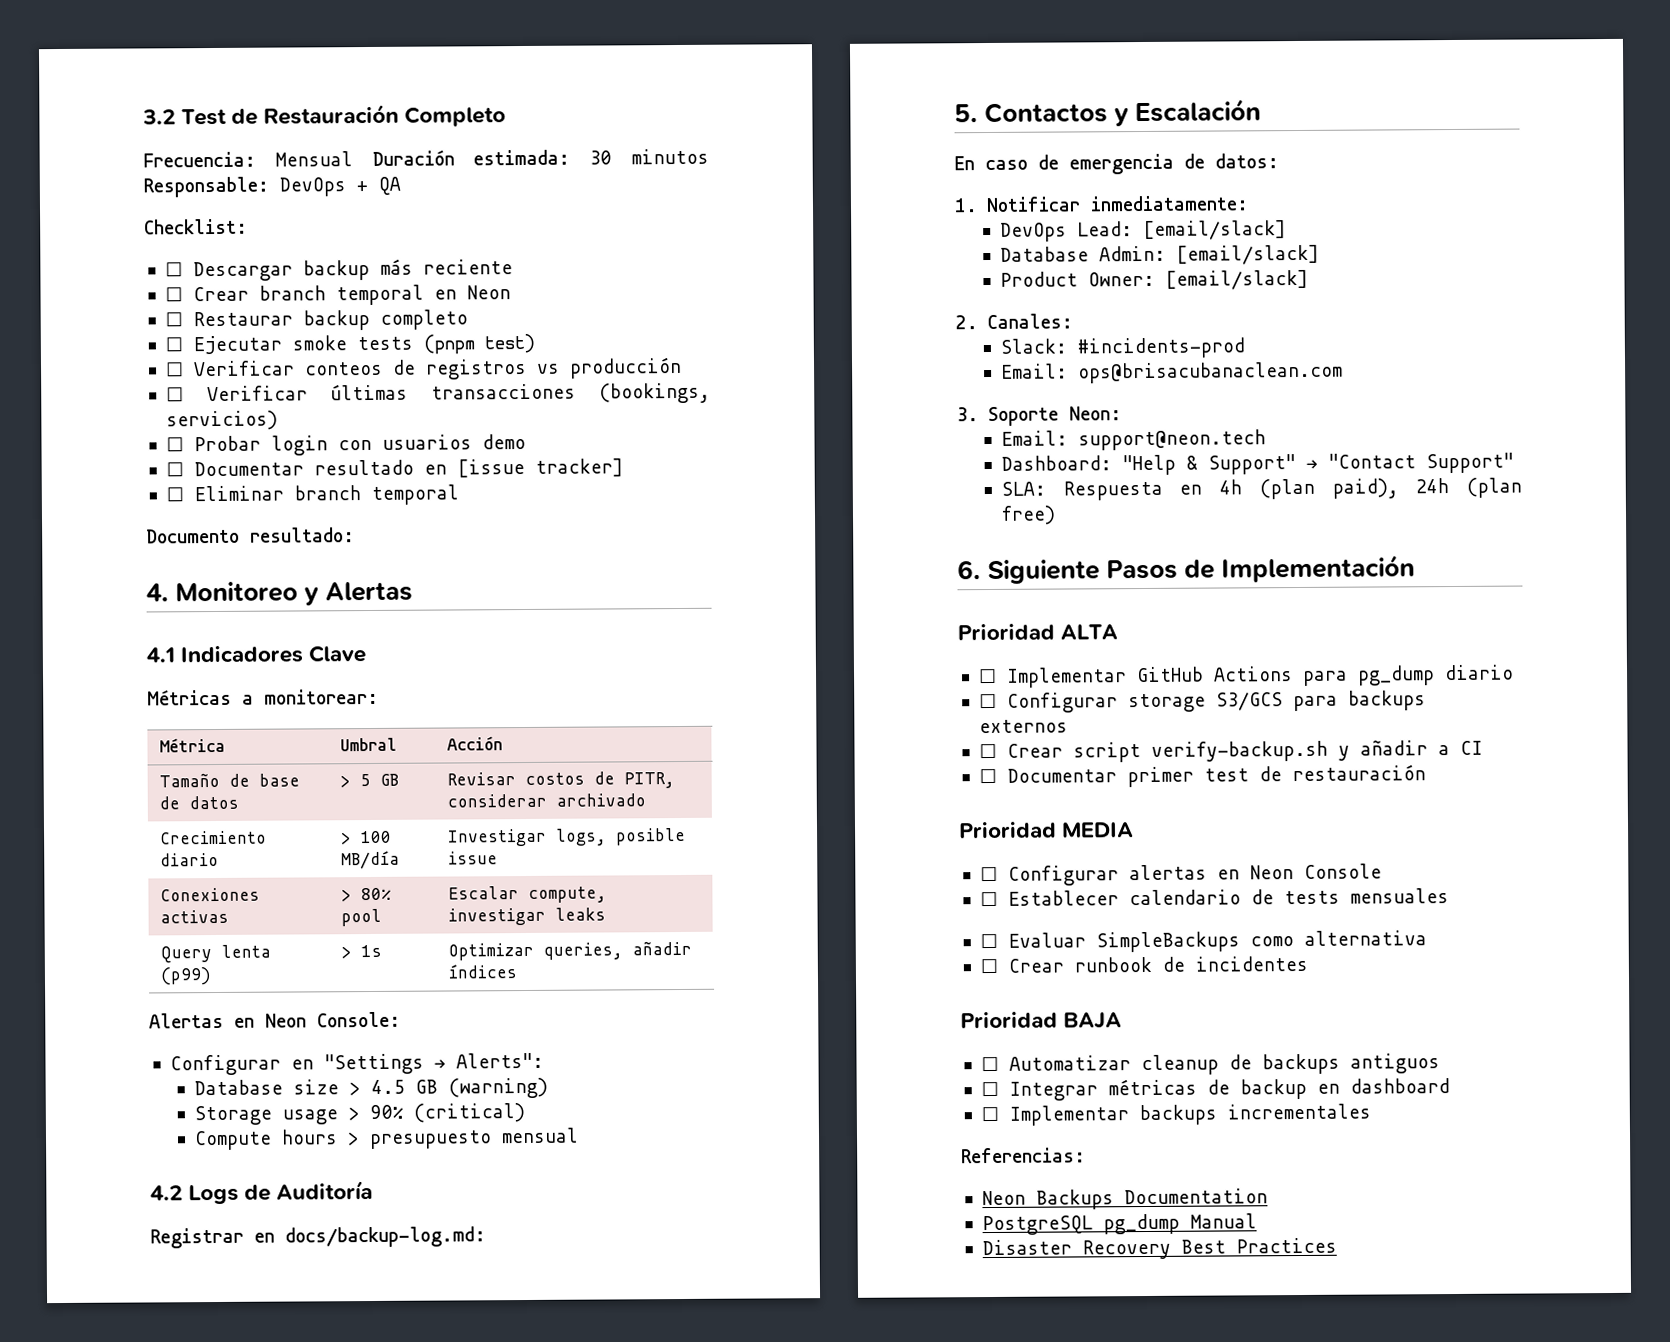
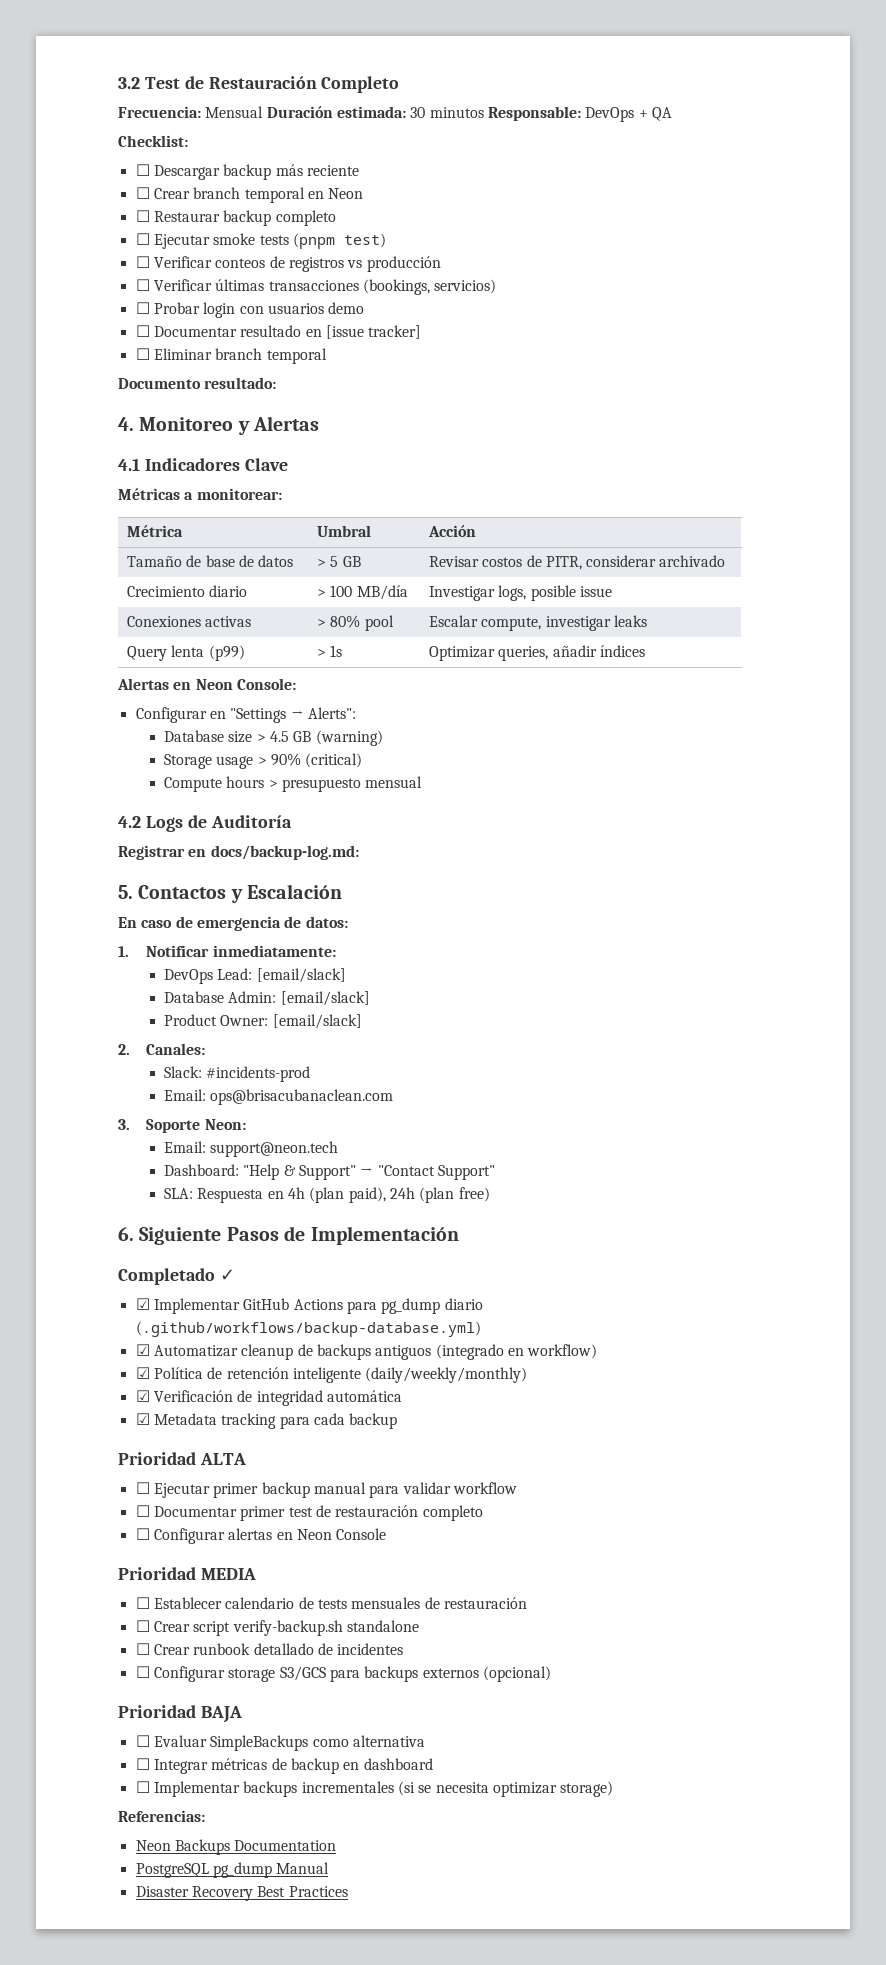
[957,623,1119,641] [977,668,997,684] Prioridad ALTA // ☐ -> [118,1268,235,1285] [135,1298,150,1310] Completado ✓ // ☑
(1514, 672) none -> [135,1321,481,1337] [135,1344,598,1360] [135,1367,528,1383] [135,1390,402,1406] [135,1413,398,1429] [118,1452,246,1465] [135,1482,517,1498] [135,1505,483,1521] [135,1528,387,1544] [118,1567,256,1580] [135,1597,527,1609] [135,1620,419,1636] [135,1643,404,1655] (.github/workflows/backup-database.yml) // ☑ Automatizar cleanup de backups antiguos (integrado en workflow) // ☑ Política de retención inteligente (daily/weekly/monthly) // ☑ Verificación de integridad automática // ☑ Metadata tracking para cada backup // Prioridad ALTA // ☐ Ejecutar primer backup manual para validar workflow // ☐ Documentar primer test de restauración completo // ☐ Configurar alertas en Neon Console // Prioridad MEDIA // ☐ Establecer calendario de tests mensuales de restauración // ☐ Crear script verify-backup.sh standalone // ☐ Crear runbook detallado de incidentes
[978,740,1483,763] [978,764,1426,788] [958,821,1135,839] [979,863,1382,886] [979,888,1449,907] // ☐ Crear script verify-backup.sh y añadir a CI // ☐ Documentar primer test de restauración // Prioridad MEDIA // ☐ Configurar alertas en Neon Console // ☐ Establecer calendario de tests mensuales -> [482,1666,551,1682] [118,1705,242,1723] (opcional) // Prioridad BAJA
[979,955,1308,974] [960,1011,1123,1030] [980,1053,1440,1076] // ☐ Crear runbook de incidentes // Prioridad BAJA // ☐ Automatizar cleanup de backups antiguos -> (425, 1741) none
(1371, 1111) none -> [397,1781,614,1797] (si se necesita optimizar storage)

